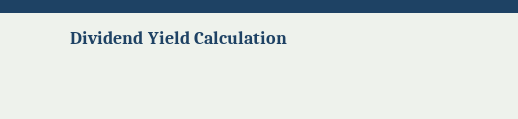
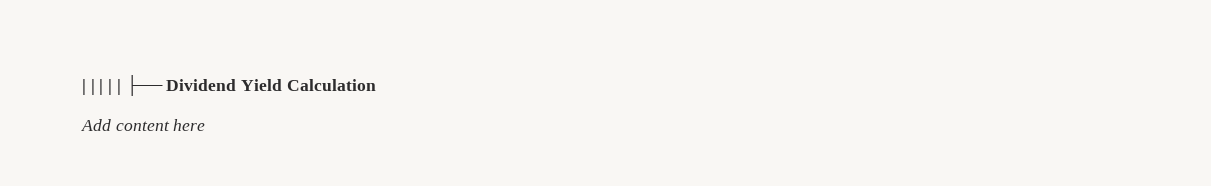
(70, 37) none -> [82,75,163,96] | | | | | ├──
(288, 37) none -> [81,119,206,131] // Add content here

